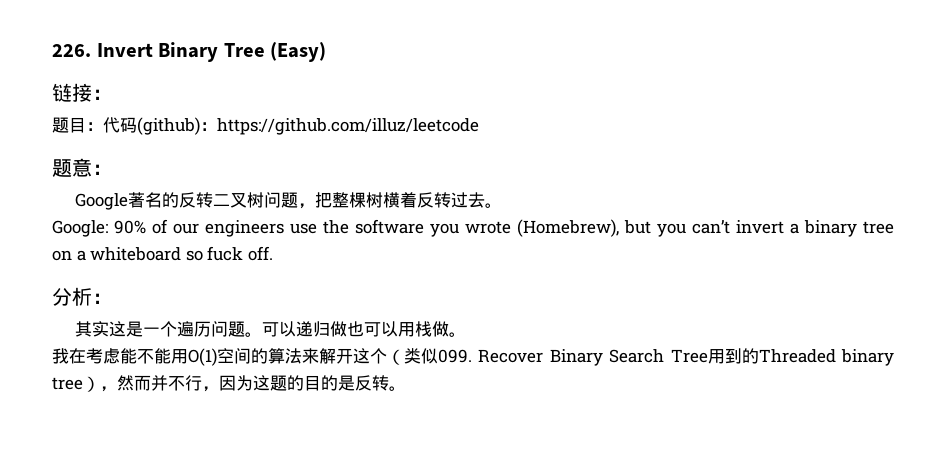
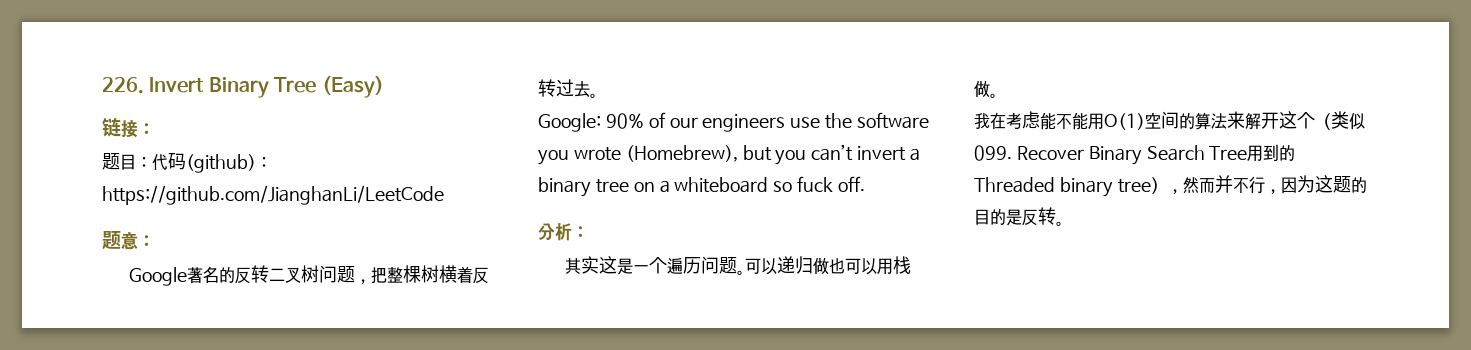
[217,118,479,135] https://github.com/illuz/leetcode -> [102,185,444,205] https://github.com/JianghanLi/LeetCode

